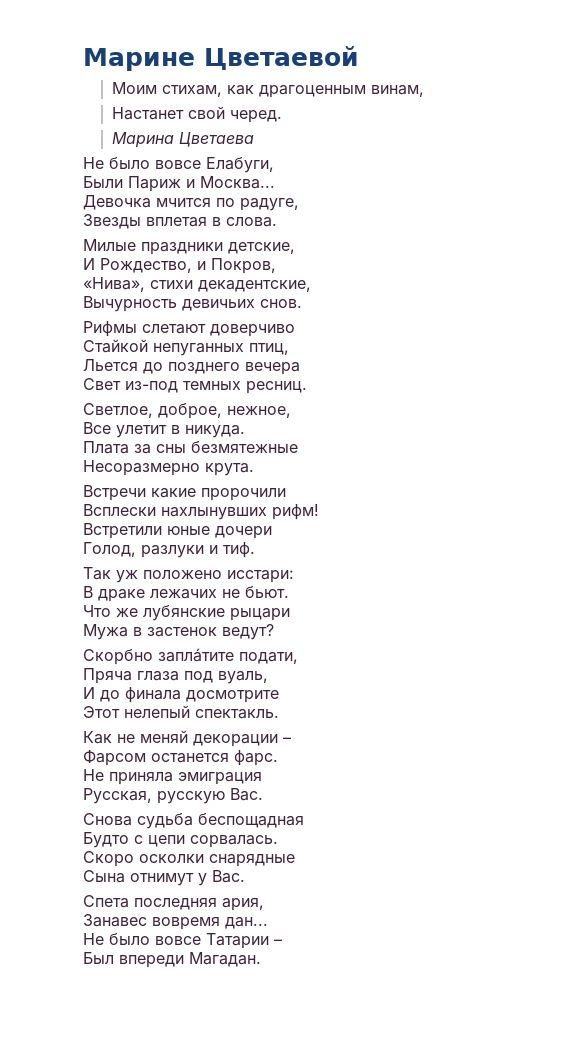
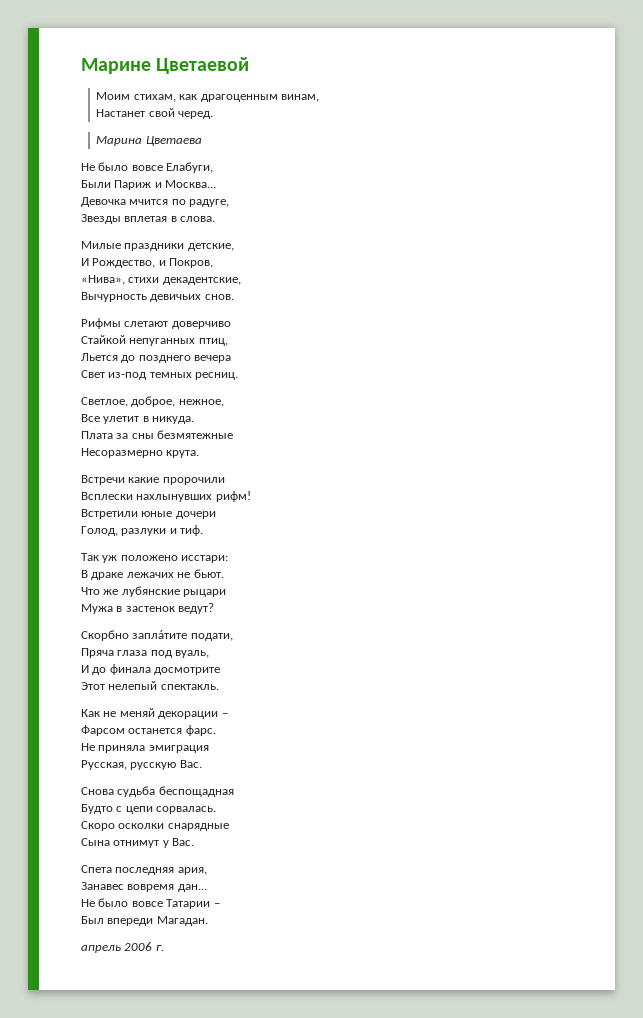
(261, 959) none -> [81,942,164,953] // апрель 2006 г.

